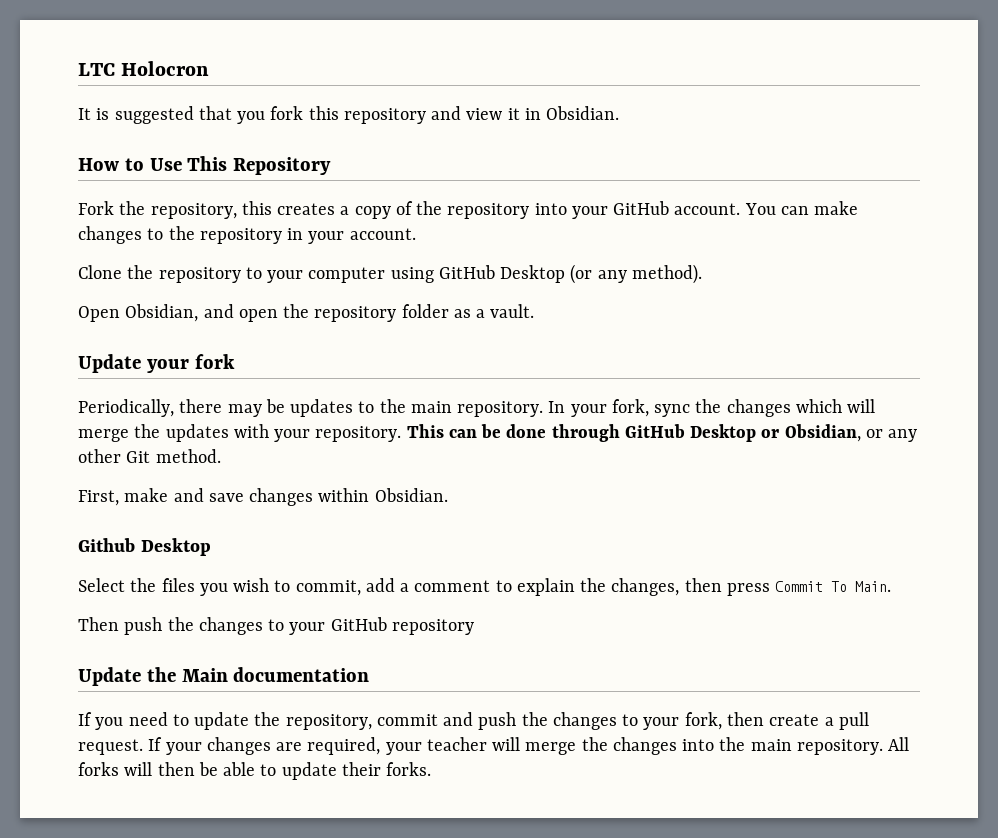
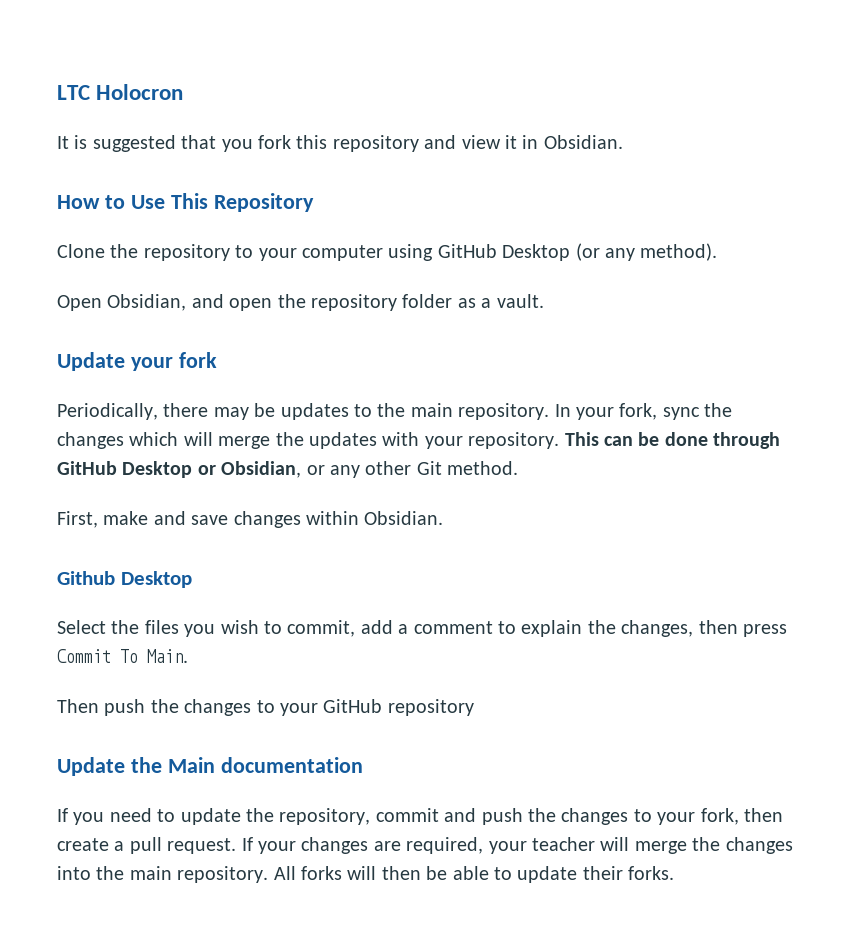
[78,201,859,219] [78,226,416,244] // Fork the repository, this creates a copy of the repository into your GitHub account. You can make changes to the repository in your account. -> (314, 202) none

